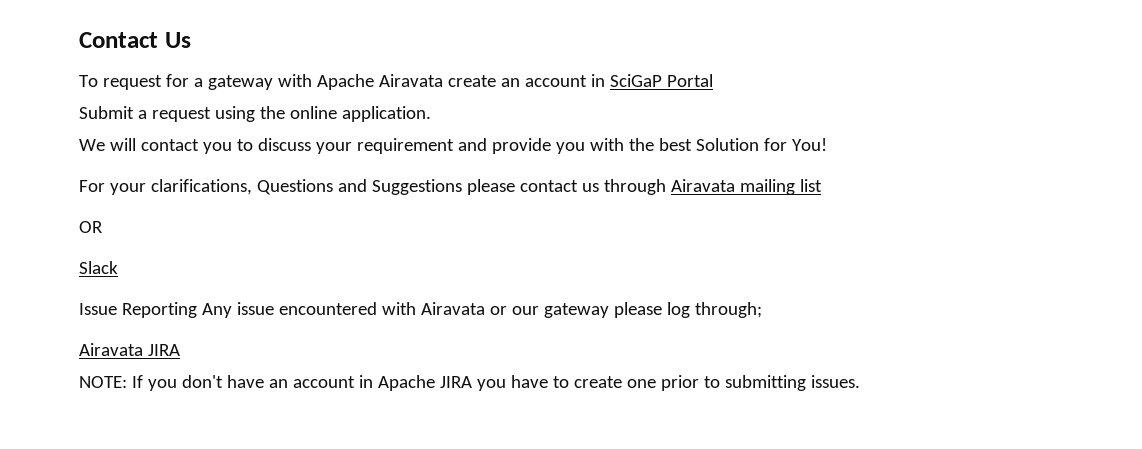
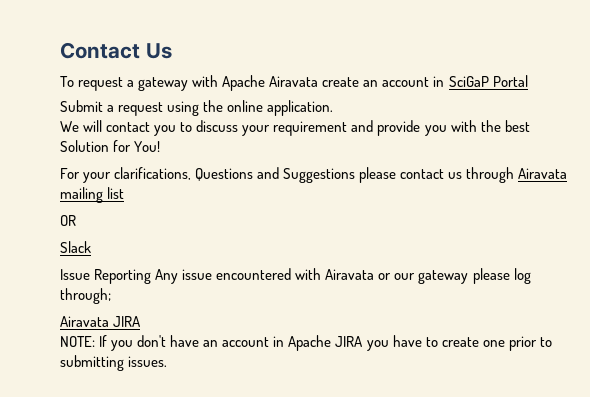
[165,74,189,87] for -> (124, 84) none

